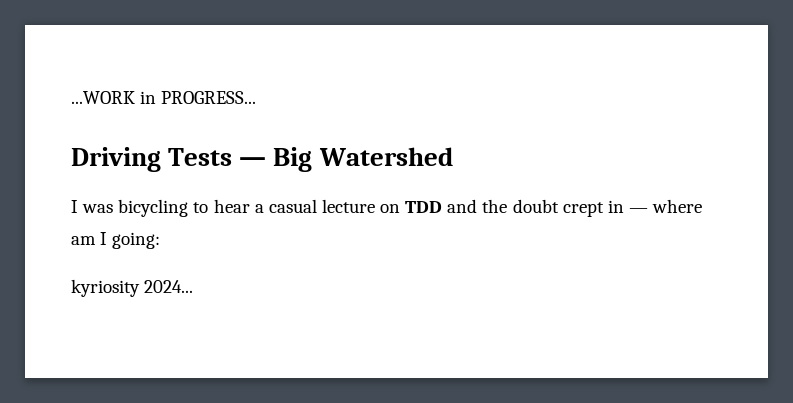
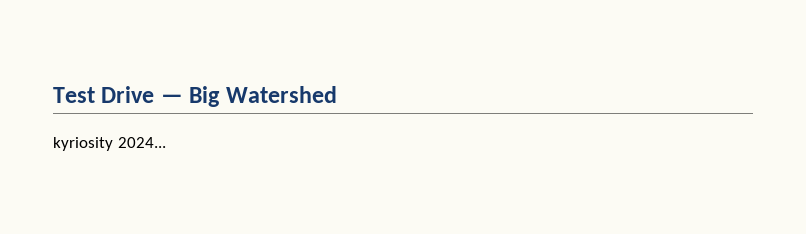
[71,91,257,104] [71,147,453,172] [71,199,703,217] [71,232,161,249] ...WORK in PROGRESS... // Driving Tests — Big Watershed // I was bicycling to hear a casual lecture on TDD and the doubt crept in — where am I going: -> [53,86,337,107] Test Drive — Big Watershed

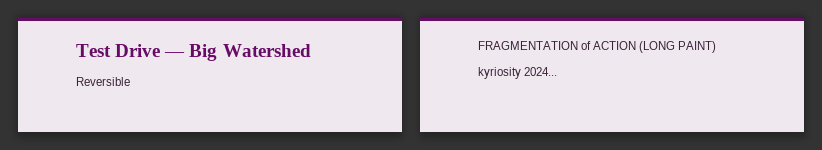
(337, 94) none -> [76,77,130,86] [478,41,717,53] // Reversible // FRAGMENTATION of ACTION (LONG PAINT)

